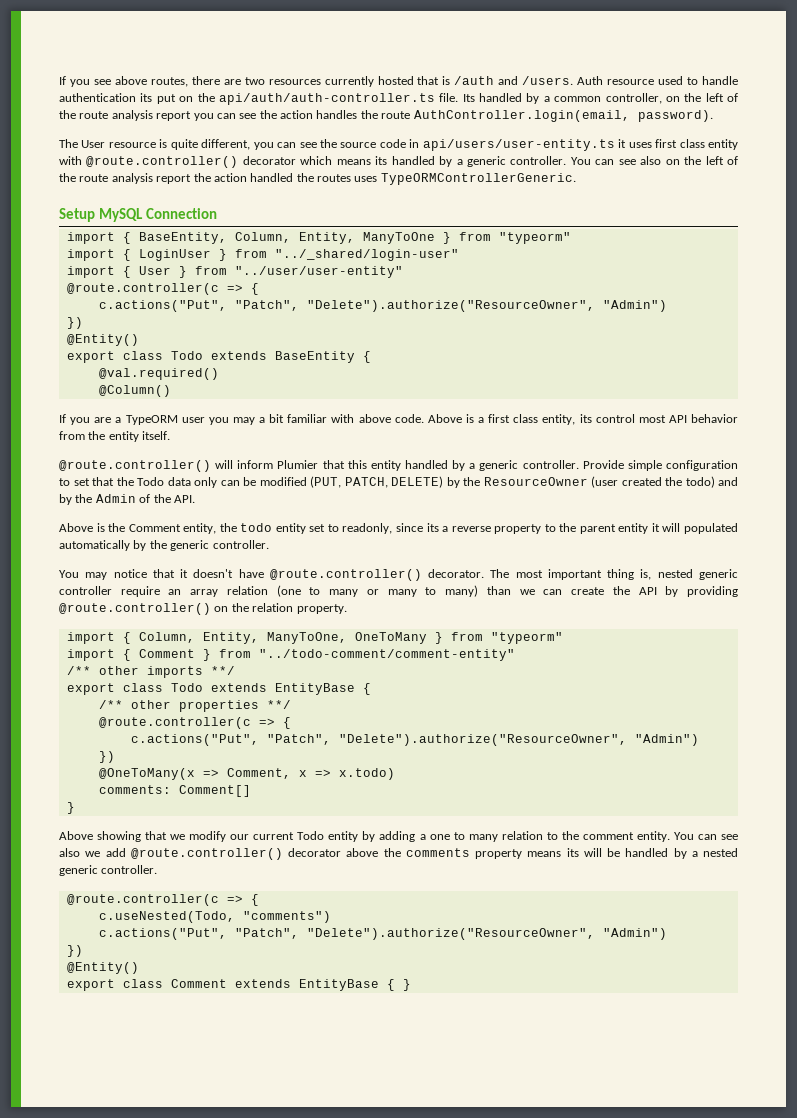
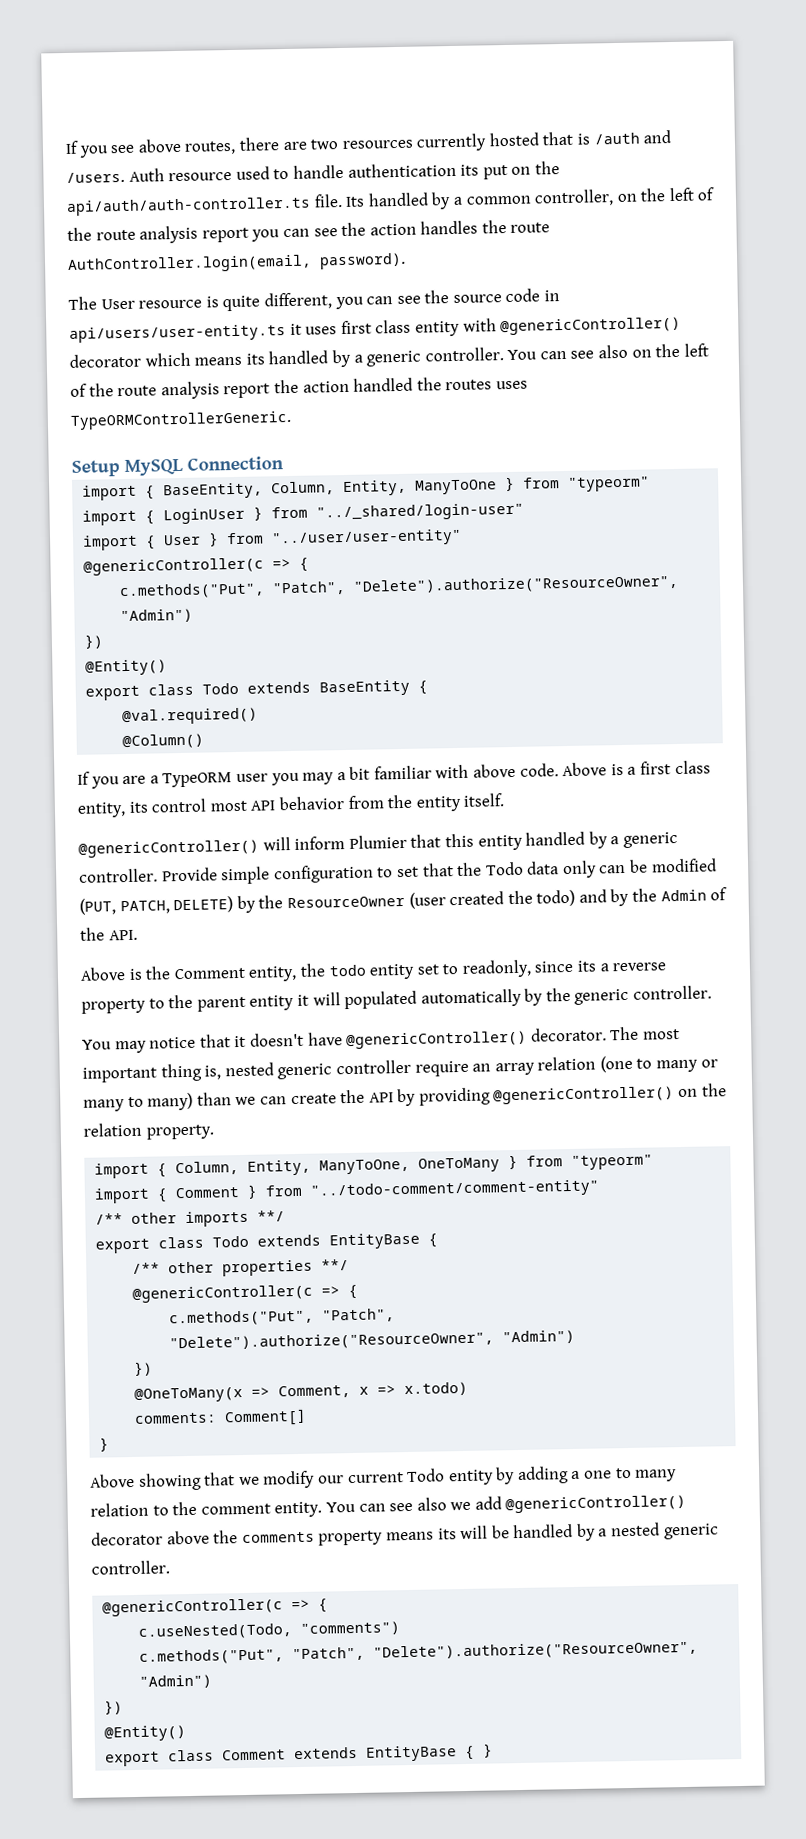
[86,156,239,168] @route.controller() -> [500,316,682,336] @genericController()
[66,283,259,295] [98,300,227,312] @route.controller(c => { // c.actions("Put", -> [83,557,310,576] [119,582,266,600] @genericController(c => { // c.methods("Put",
[59,460,211,472] @route.controller() -> [78,839,259,858] @genericController()
[269,569,422,581] @route.controller() -> [346,1030,528,1050] @genericController()
[59,603,211,615] @route.controller() -> [493,1086,675,1105] @genericController()
[98,717,291,729] [130,734,259,746] @route.controller(c => { // c.actions("Put", -> [132,1284,359,1303] [169,1309,315,1327] @genericController(c => { // c.methods("Put",
[130,848,283,860] @route.controller() -> [505,1494,687,1514] @genericController()
[66,894,219,906] @route.controller(c -> [102,1598,284,1617] @genericController(c
[98,928,227,940] c.actions("Put", -> [139,1648,285,1665] c.methods("Put",

